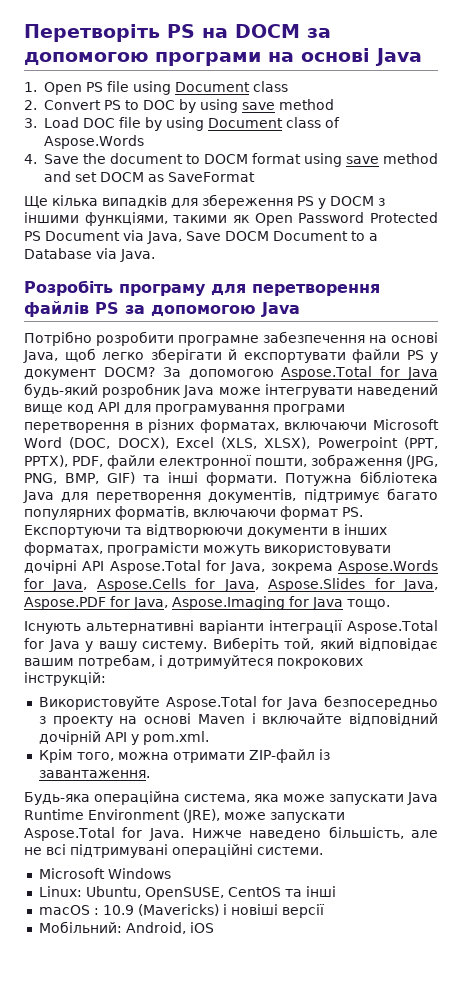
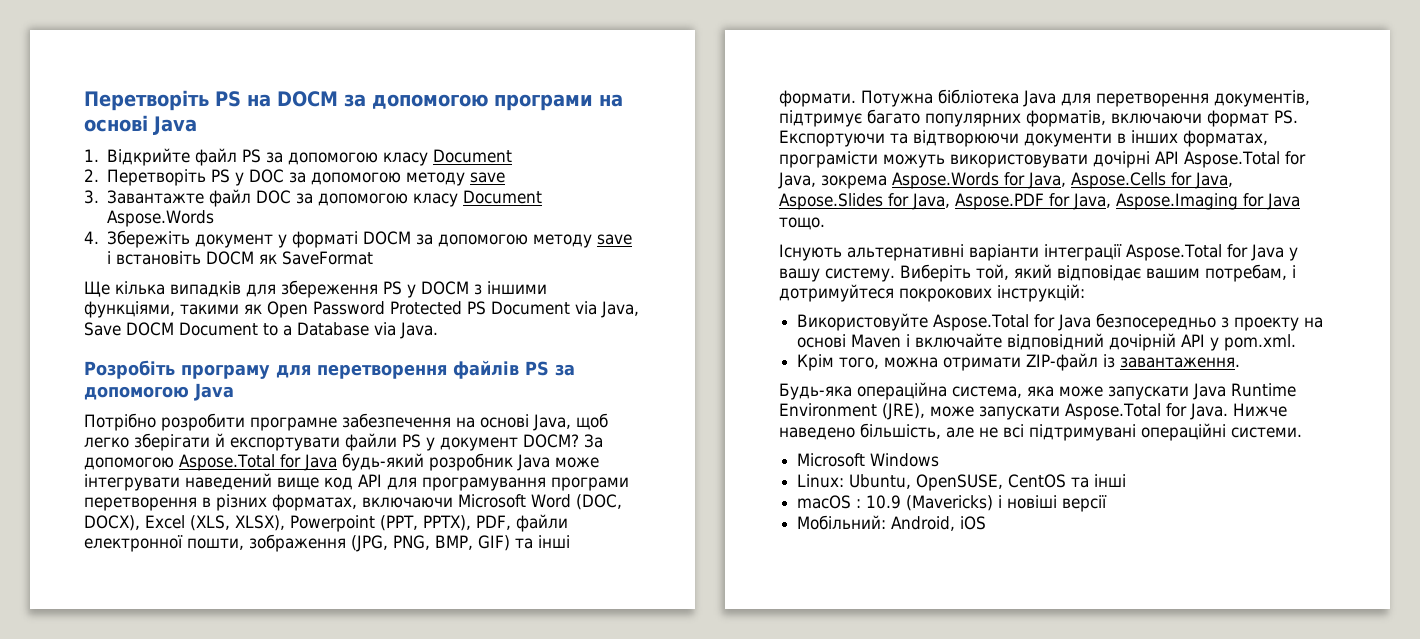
[43,81,288,95] Open PS file using Document class -> [107,148,513,166] Відкрийте файл PS за допомогою класу Document
[43,99,334,113] Convert PS to DOC by using save method -> [107,169,506,186] Перетворіть PS у DOC за допомогою методу save
[43,117,340,131] [43,135,144,149] [24,153,438,167] [43,171,164,182] Load DOC file by using Document class of Aspose.Words // 4. Save the document to DOCM format using save method and set DOCM as -> [107,189,543,207] [107,210,215,227] [84,230,633,248] [107,251,278,265] Завантажте файл DOC за допомогою класу Document Aspose.Words // 4. Збережіть документ у форматі DOCM за допомогою методу save і встановіть DOCM як

